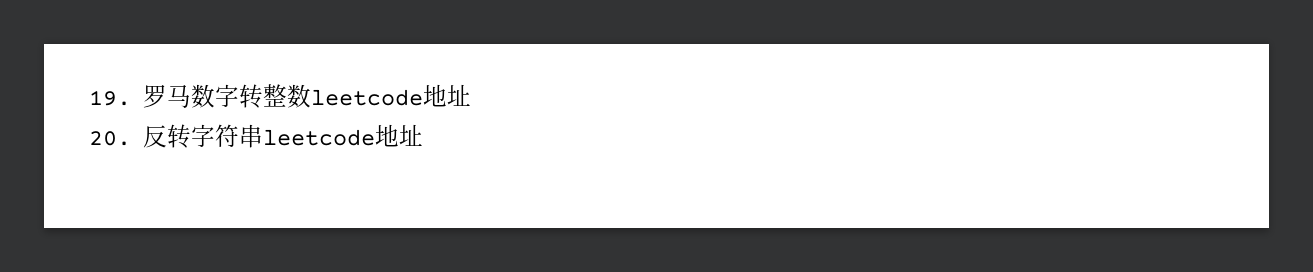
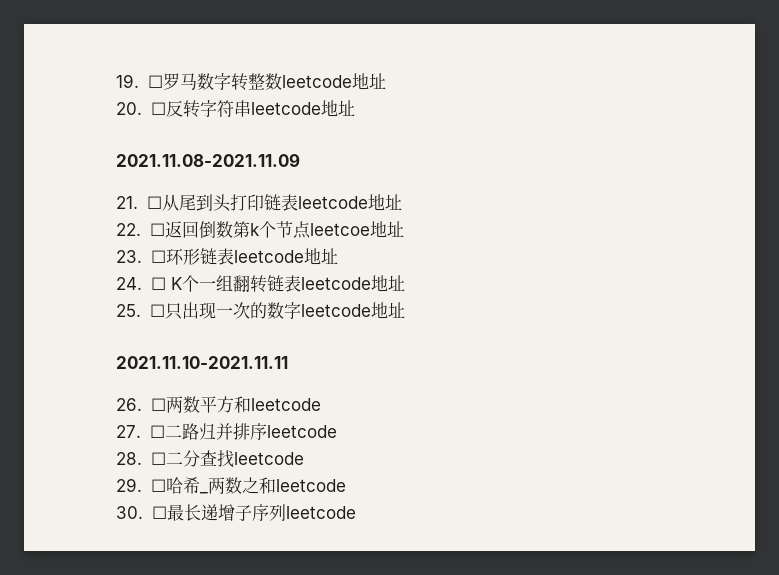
(131, 98) none -> [147,75,163,88] ☐
(131, 138) none -> [150,102,166,115] ☐
(423, 135) none -> [116,153,300,167] [116,194,402,212] [116,221,404,239] [116,248,338,265] [116,275,405,293] [116,302,405,320] [116,356,288,369] [116,396,321,413] [116,423,337,440] [116,450,304,468] [116,477,346,494] [116,504,356,521] // 2021.11.08-2021.11.09 // 21. ☐从尾到头打印链表leetcode地址 // 22. ☐返回倒数第k个节点leetcoe地址 // 23. ☐环形链表leetcode地址 // 24. ☐ K个一组翻转链表leetcode地址 // 25. ☐只出现一次的数字leetcode地址 // 2021.11.10-2021.11.11 // 26. ☐两数平方和leetcode // 27. ☐二路归并排序leetcode // 28. ☐二分查找leetcode // 29. ☐哈希_两数之和leetcode // 30. ☐最长递增子序列leetcode

